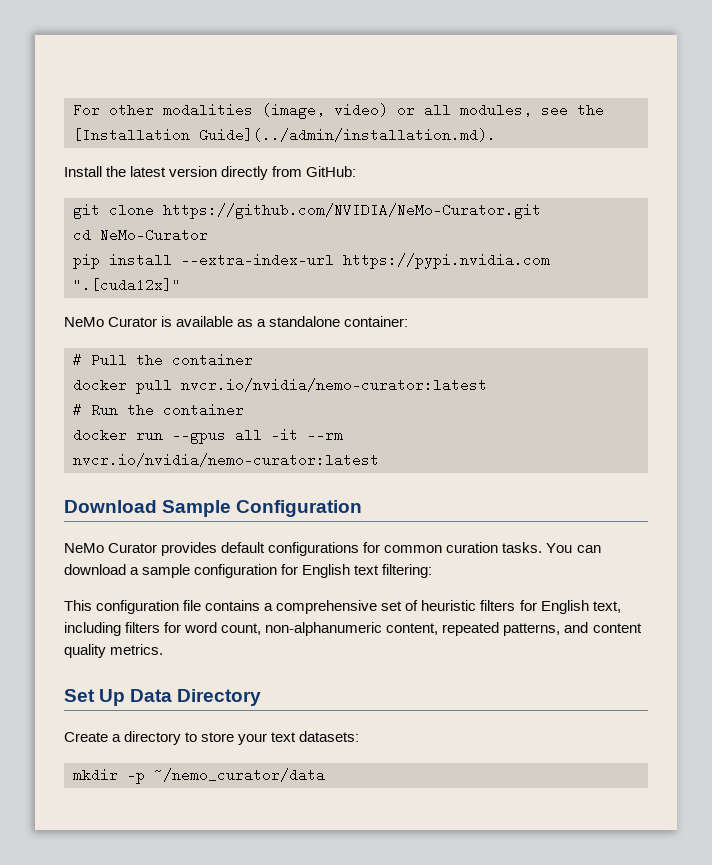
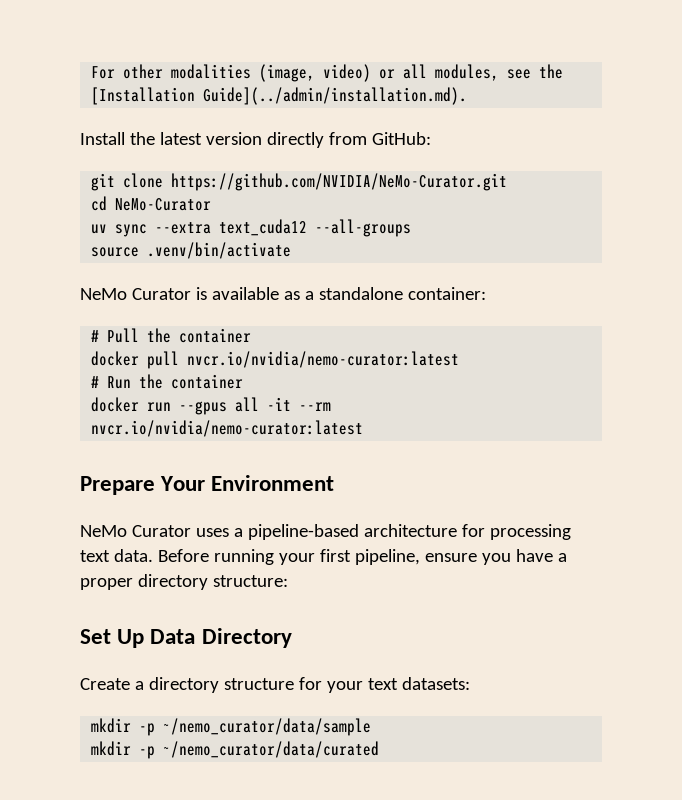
[73,253,550,269] [73,278,181,292] pip install --extra-index-url https://pypi.nvidia.com ".[cuda12x]" -> [91,219,412,237] [91,242,292,259] uv sync --extra text_cuda12 --all-groups // source .venv/bin/activate
[64,500,363,517] [64,542,601,556] [64,564,433,578] [64,600,621,614] [64,622,642,636] [64,644,164,658] Download Sample Configuration // NeMo Curator provides default configurations for common curation tasks. You can download a sample configuration for English text filtering: // This configuration file contains a comprehensive set of heuristic filters for English text, including filters for word count, non-alphanumeric content, repeated patterns, and content quality metrics. -> [80,475,335,495] [80,524,571,540] [80,549,567,565] [80,574,288,590] Prepare Your Environment // NeMo Curator uses a pipeline-based architecture for processing text data. Before running your first pipeline, ensure you have a proper directory structure:
[185,732,235,742] to store -> [223,677,322,690] structure for
[154,768,325,782] ~/nemo_curator/data -> [163,718,372,736] [91,741,380,759] ~/nemo_curator/data/sample // mkdir -p ~/nemo_curator/data/curated

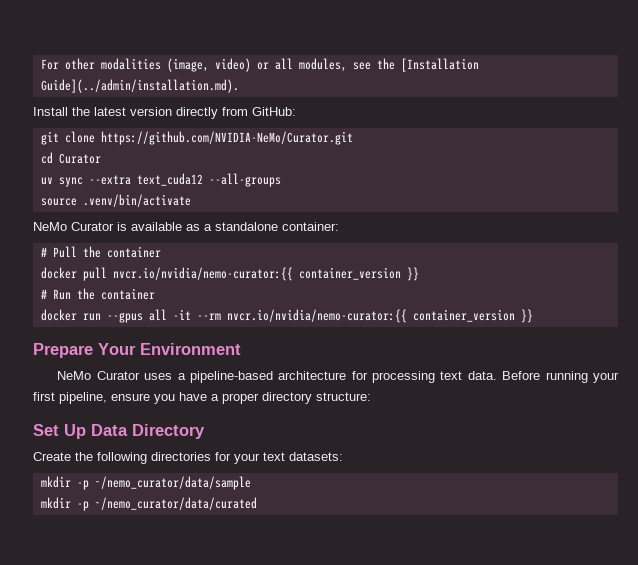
[171,173,508,191] https://github.com/NVIDIA/NeMo-Curator.git -> [100,131,353,145] https://github.com/NVIDIA-NeMo/Curator.git
[115,198,212,211] NeMo-Curator -> [58,153,101,164] Curator
[187,351,460,368] nvcr.io/nvidia/nemo-curator:latest -> [112,267,419,281] nvcr.io/nvidia/nemo-curator:{{ container_version }}
[91,420,364,437] nvcr.io/nvidia/nemo-curator:latest -> [226,309,533,323] nvcr.io/nvidia/nemo-curator:{{ container_version }}
[134,677,294,693] a directory structure -> [75,452,211,464] the following directories

